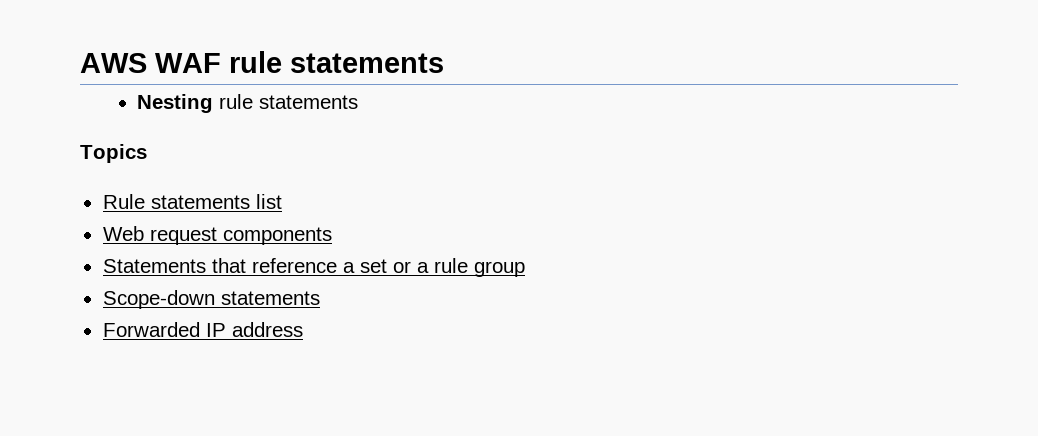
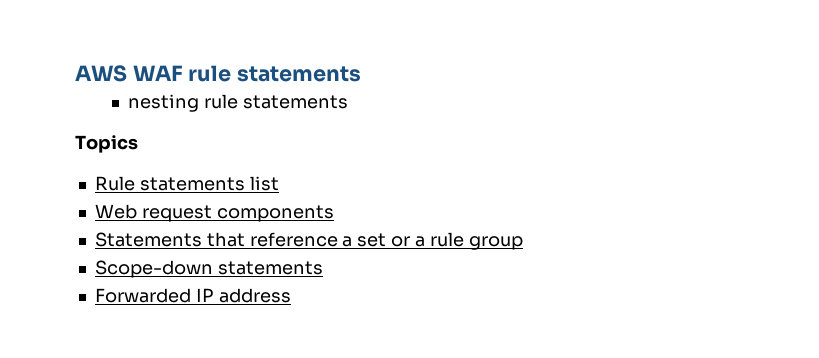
[137,94,214,113] Nesting -> [127,94,199,112] nesting

